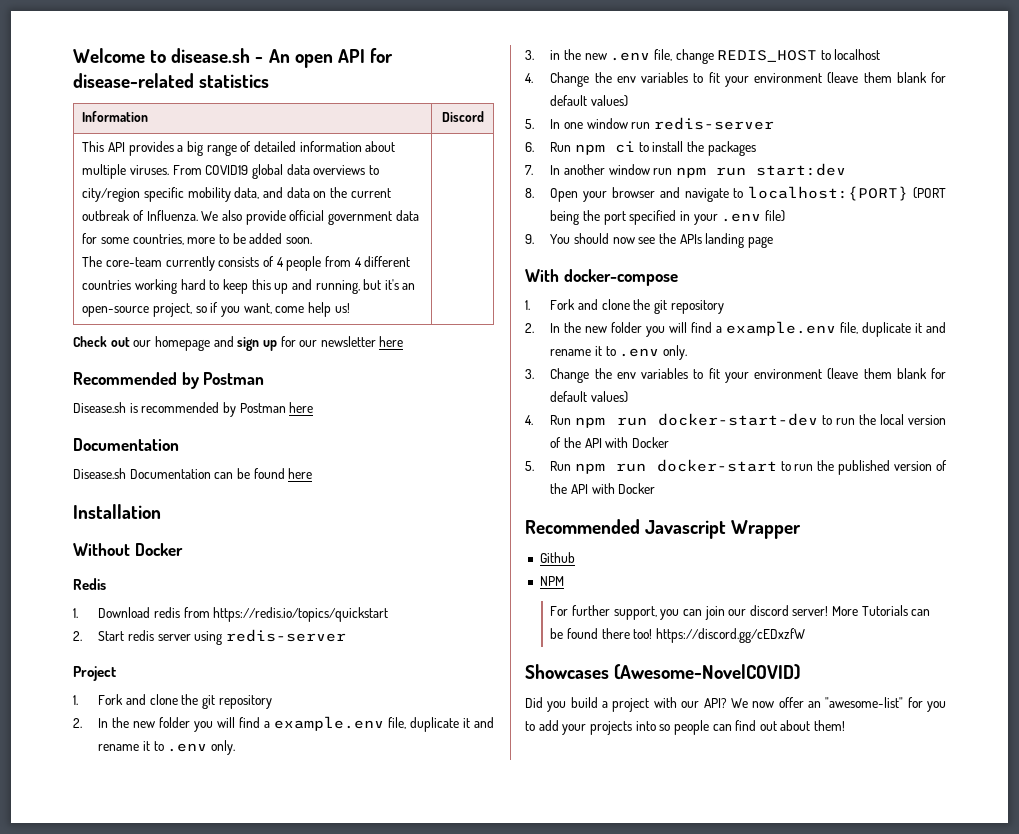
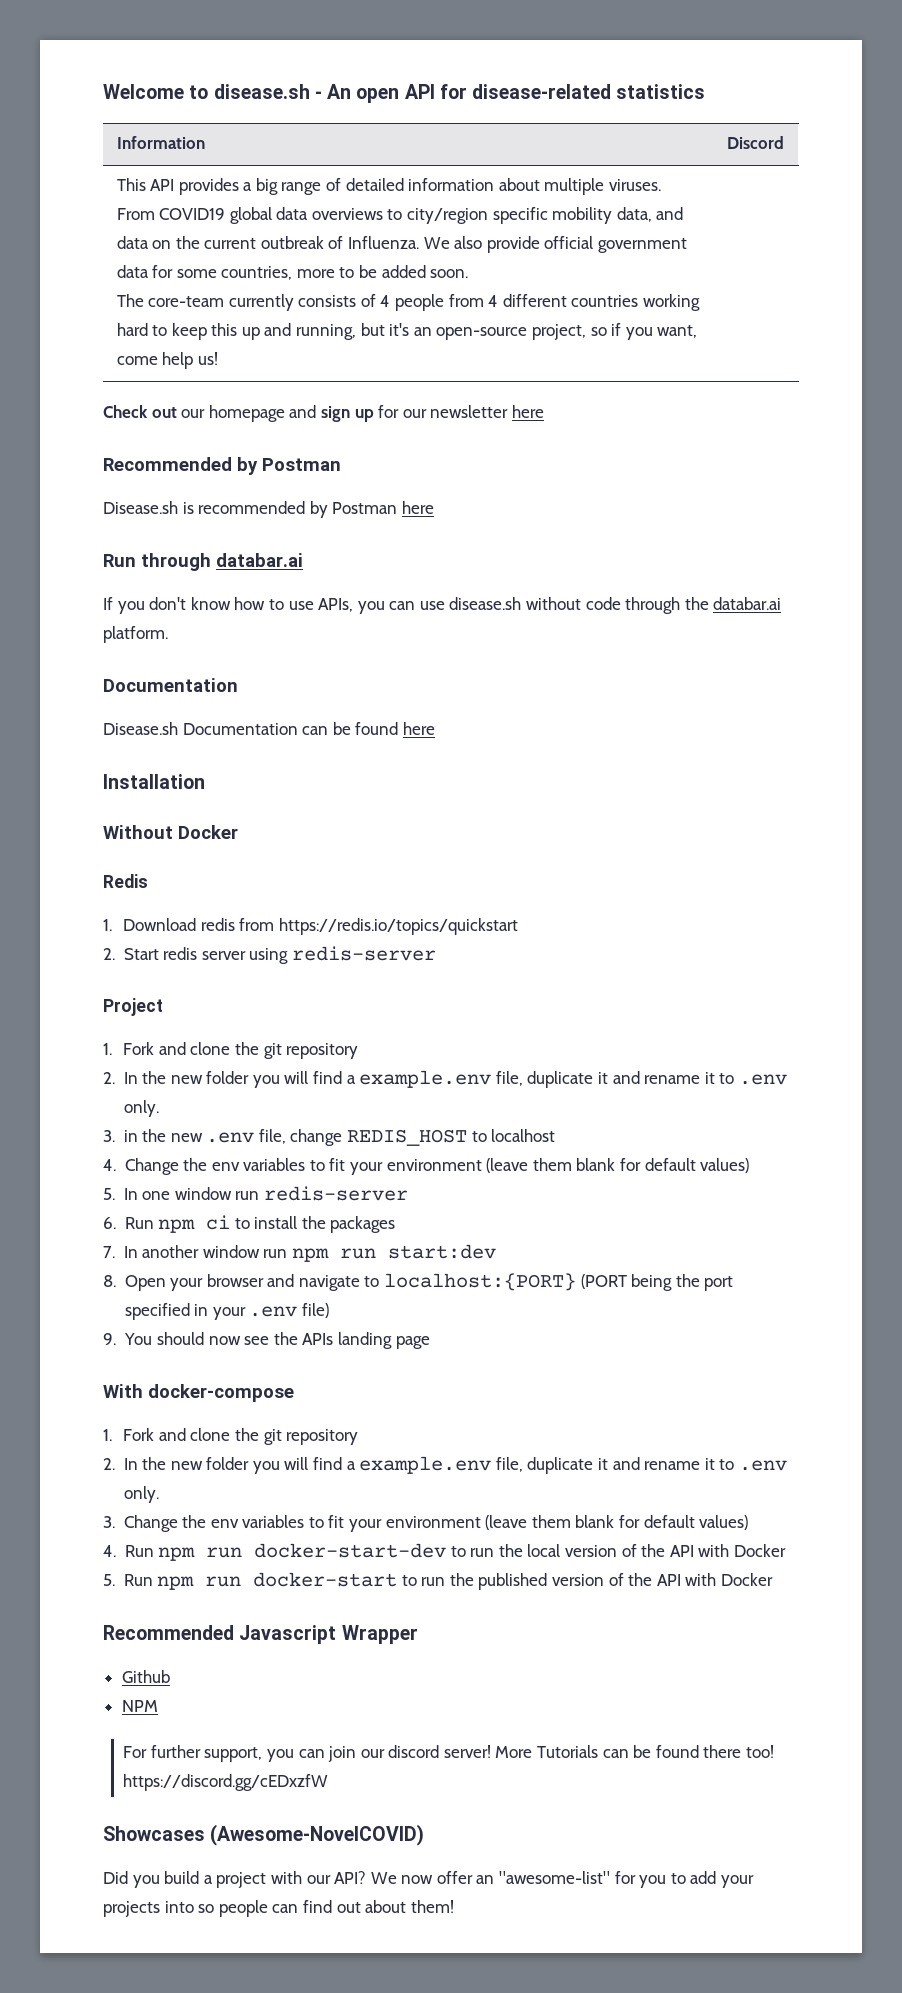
(314, 407) none -> [103,553,303,571] [103,597,782,614] [103,626,168,643] // Run through databar.ai // If you don't know how to use APIs, you can use disease.sh without code through the databar.ai platform.

